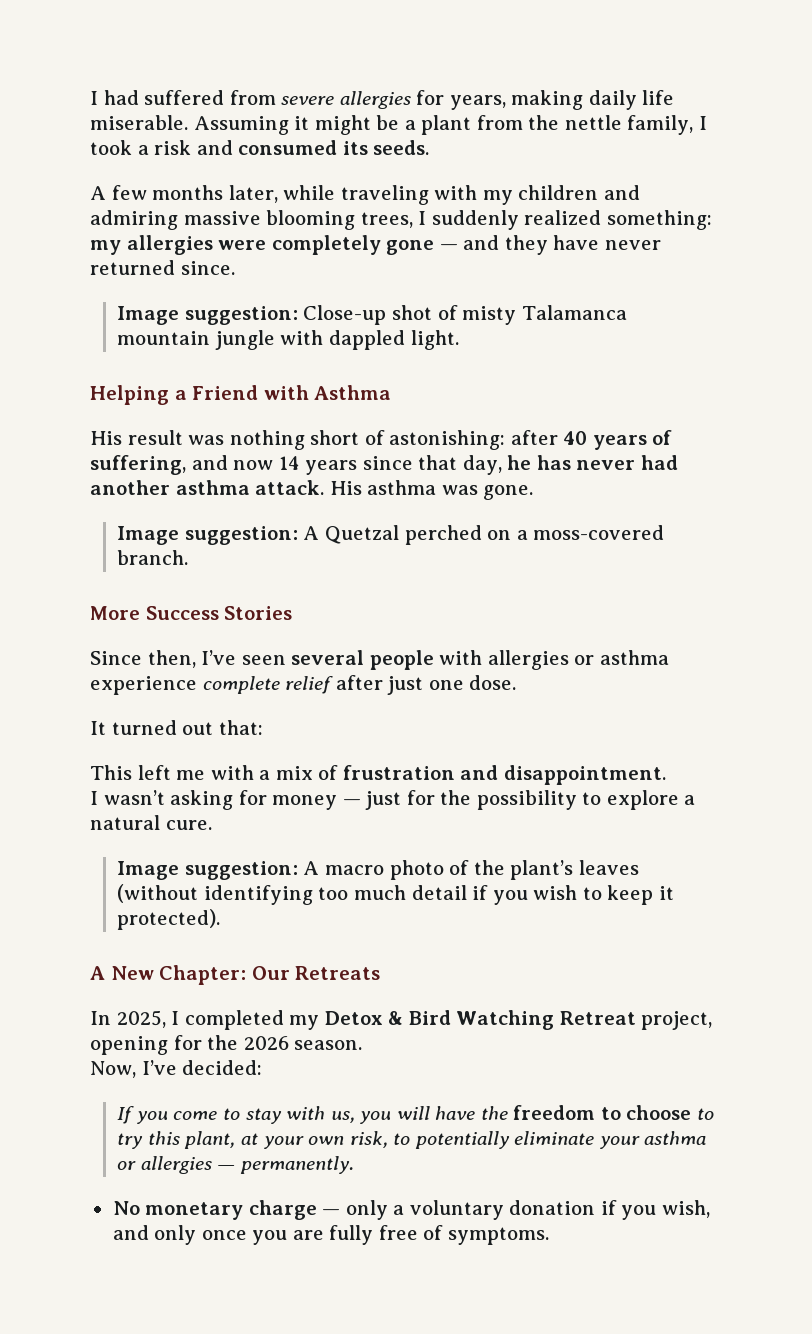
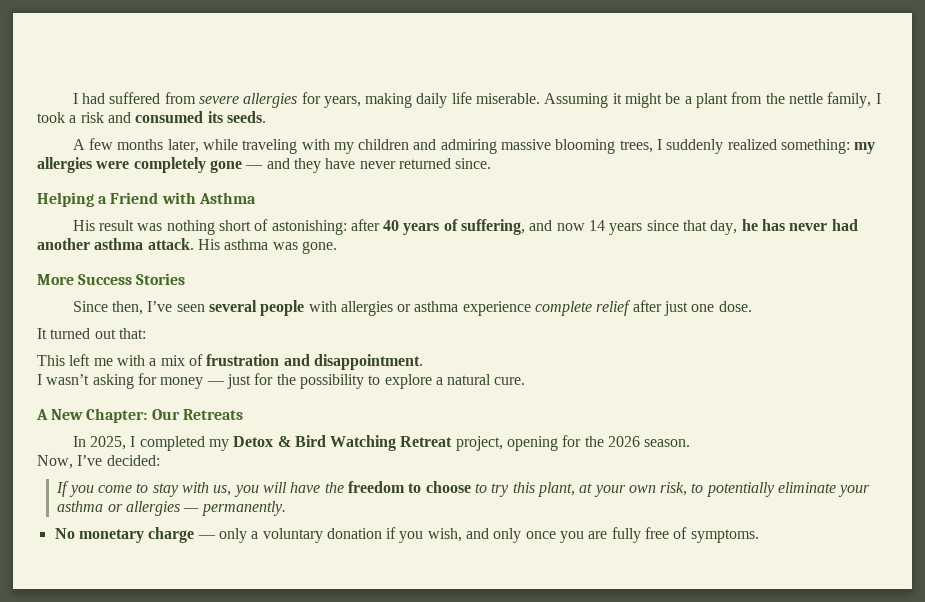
[117,305,627,325] [117,330,459,350] // Image suggestion: Close-up shot of misty Talamanca mountain jungle with dappled light. -> (492, 163) none
[117,525,665,545] [117,550,189,565] // Image suggestion: A Quetzal perched on a moss-covered branch. -> (337, 247) none
[117,860,639,880] [117,884,674,905] [117,909,221,930] // Image suggestion: A macro photo of the plant’s leaves (without identifying too much detail if you wish to keep it protected). -> (526, 381) none

